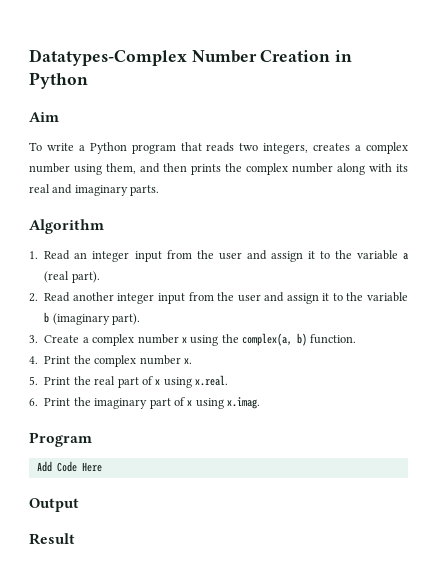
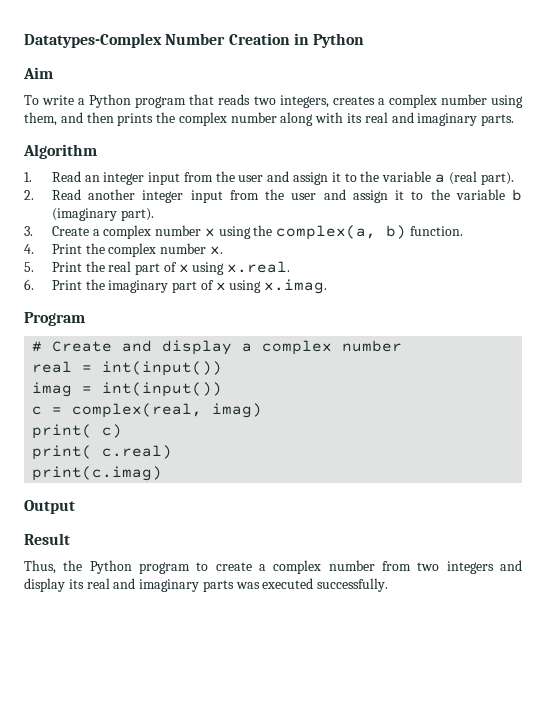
[36,461,102,472] [29,498,79,512] [29,533,75,545] Add Code Here // Output // Result -> [32,340,403,355] [32,361,223,376] [32,382,223,397] [32,403,263,418] [32,424,123,439] [32,445,173,460] [32,466,163,481] [24,500,75,514] [24,533,70,545] [24,560,522,574] [24,578,389,592] # Create and display a complex number // real = int(input()) // imag = int(input()) // c = complex(real, imag) // print( c) // print( c.real) // print(c.imag) // Output // Result // Thus, the Python program to create a complex number from two integers and display its real and imaginary parts was executed successfully.

